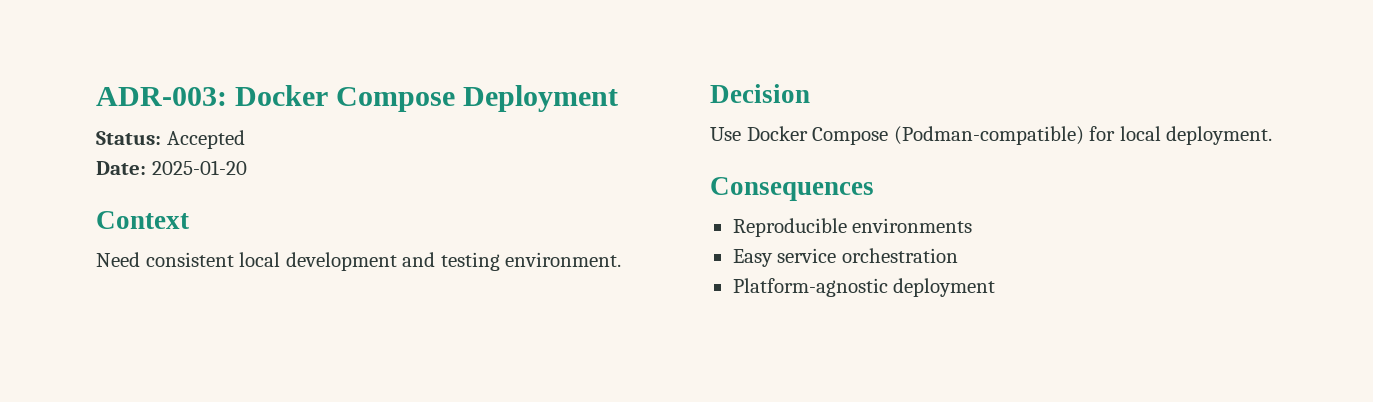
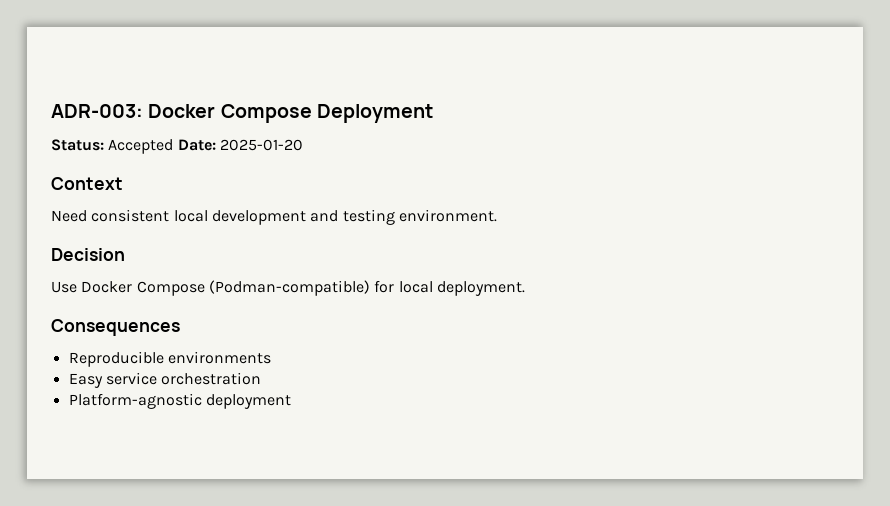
(245, 139) // -> (174, 146) none

